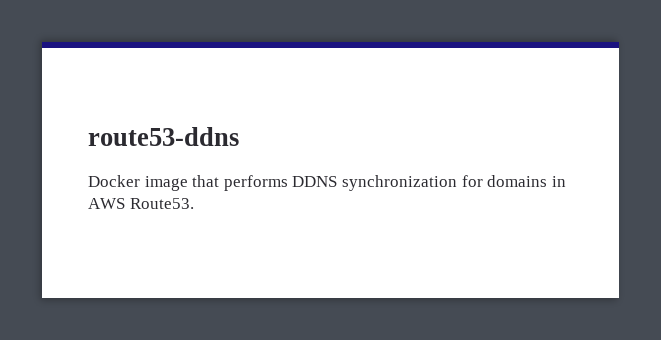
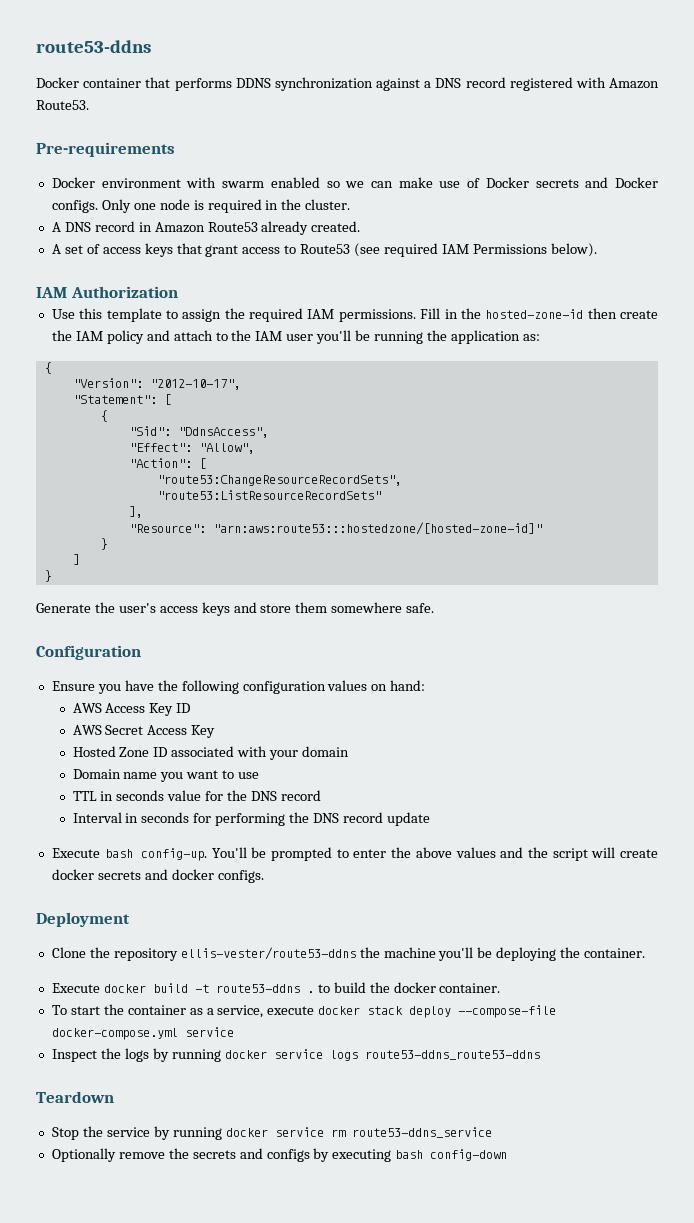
[144,176,188,191] image -> [83,78,142,88] container
[461,175,566,187] [88,198,194,209] for domains in AWS Route53. -> [375,77,659,91] [36,100,89,110] [36,142,175,157] [51,177,659,188] [51,199,351,213] [51,221,361,235] [51,243,597,257] [36,286,178,298] [51,308,658,322] [51,330,540,344] [44,362,52,374] [72,378,241,390] [72,394,171,405] [100,410,108,422] [128,426,269,438] [128,443,255,454] [128,458,206,469] [156,475,402,486] [156,490,381,500] [128,506,143,518] [128,522,542,535] [100,538,108,550] [72,554,80,565] [44,570,52,582] [36,602,435,616] [36,645,141,660] [51,680,426,694] [72,703,191,716] [72,725,216,738] [72,746,350,760] [72,769,260,782] [72,790,321,801] [72,812,430,826] [51,847,658,861] [51,869,264,883] [36,912,130,927] [51,947,646,961] [51,982,501,993] [51,1004,557,1018] [51,1027,234,1040] [51,1048,540,1062] [36,1091,114,1103] [51,1126,492,1140] [51,1148,508,1162] against a DNS record registered with Amazon Route53. // Pre-requirements // Docker environment with swarm enabled so we can make use of Docker secrets and Docker configs. Only one node is required in the cluster. // A DNS record in Amazon Route53 already created. // A set of access keys that grant access to Route53 (see required IAM Permissions below). // IAM Authorization // Use this template to assign the required IAM permissions. Fill in the hosted-zone-id then create the IAM policy and attach to the IAM user you'll be running the application as: // { // "Version": "2012-10-17", // "Statement": [ // { // "Sid": "DdnsAccess", // "Effect": "Allow", // "Action": [ // "route53:ChangeResourceRecordSets", // "route53:ListResourceRecordSets" // ], // "Resource": "arn:aws:route53:::hostedzone/[hosted-zone-id]" // } // ] // } // Generate the user's access keys and store them somewhere safe. // Configuration // Ensure you have the following configuration values on hand: // AWS Access Key ID // AWS Secret Access Key // Hosted Zone ID associated with your domain // Domain name you want to use // TTL in seconds value for the DNS record // Interval in seconds for performing the DNS record update // Execute bash config-up. You'll be prompted to enter the above values and the script will create docker secrets and docker configs. // Deployment // Clone the repository ellis-vester/route53-ddns the machine you'll be deploying the container. // Execute docker build -t route53-ddns . to build the docker container. // To start the container as a service, execute docker stack deploy --compose-file docker-compose.yml service // Inspect the logs by running docker service logs route53-ddns_route53-ddns // Teardown // Stop the service by running docker service rm route53-ddns_service // Optionally remove the secrets and configs by executing bash config-down

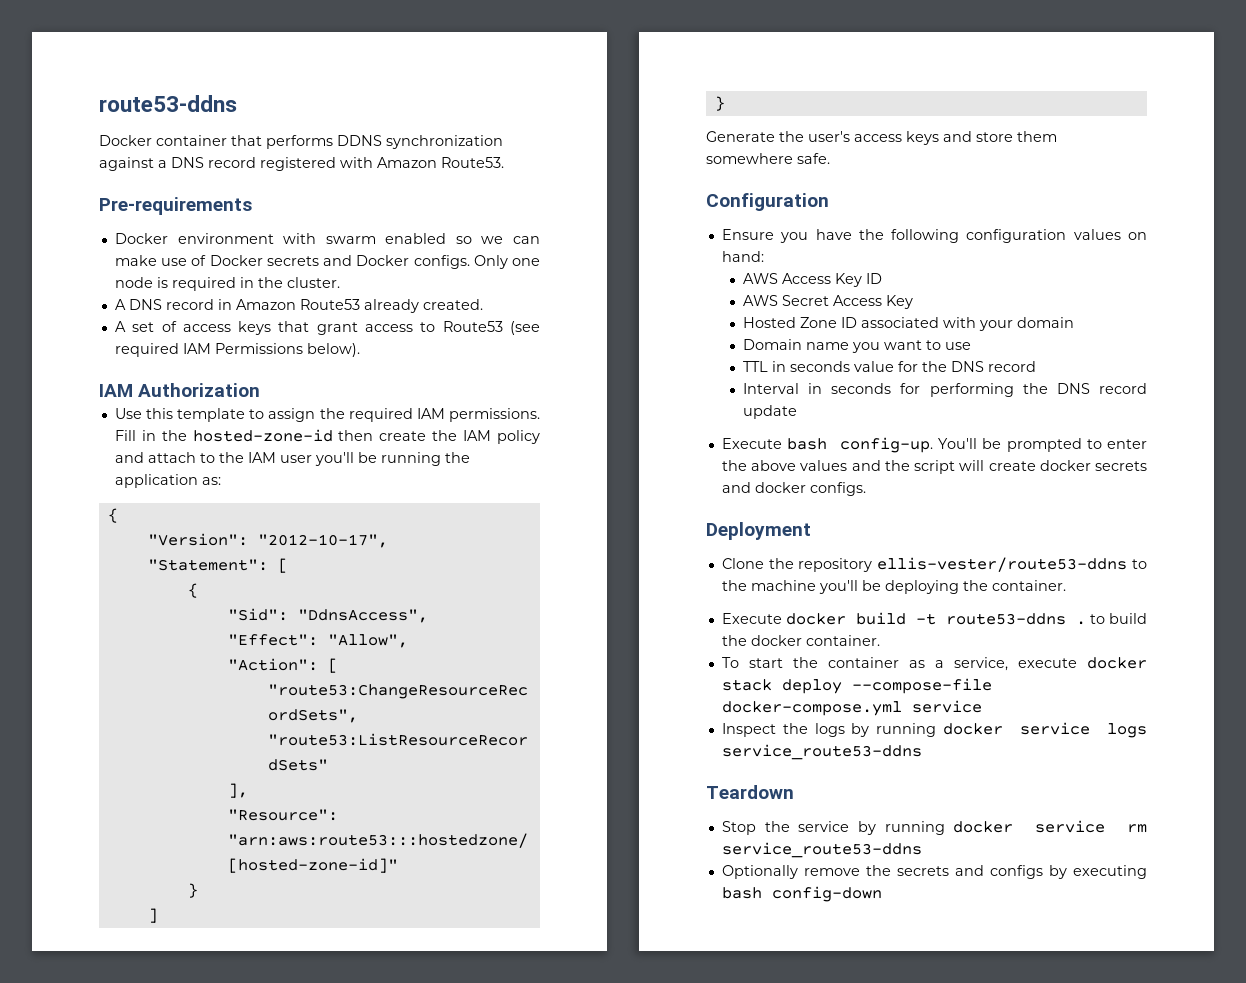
(356, 953) none -> [1132,559,1147,569] to
[364,1050,540,1060] route53-ddns_route53-ddns -> [721,744,922,760] service_route53-ddns
[351,1127,492,1138] route53-ddns_service -> [721,842,922,858] service_route53-ddns

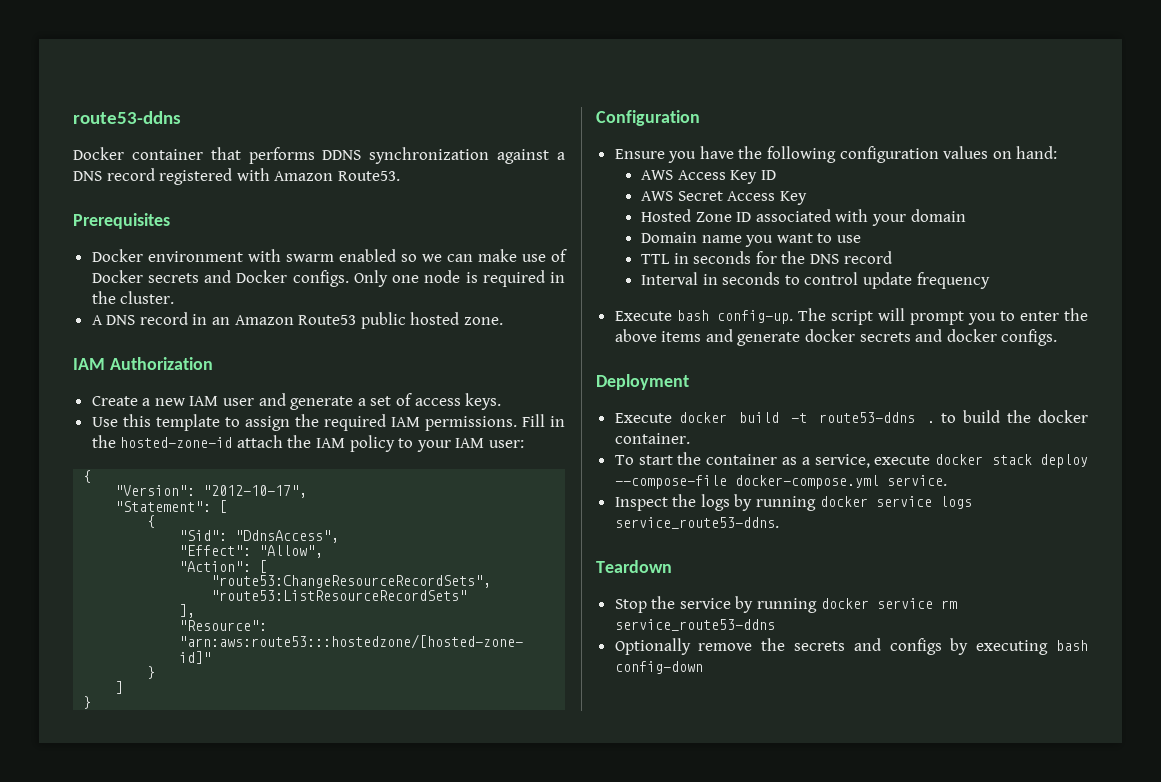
[99,197,252,215] Pre-requirements -> [73,213,170,229] Prerequisites
(232, 304) none -> [212,317,231,325] an
[363,299,483,313] [114,321,540,335] [114,343,360,357] [99,383,261,397] already created. // A set of access keys that grant access to Route53 (see required IAM Permissions below). // IAM Authorization -> [360,312,504,329] [73,357,213,370] [91,393,502,410] public hosted zone. // IAM Authorization // Create a new IAM user and generate a set of access keys.
[338,430,427,441] then create -> [236,435,283,448] attach
[114,452,470,466] [114,474,221,488] and attach to the IAM user you'll be running the application as: -> [398,438,525,452] to your IAM user:
[706,131,1057,145] [706,153,830,164] // Generate the user's access keys and store them somewhere safe. -> (92, 702) none
[854,361,895,372] value -> (752, 257) none
[900,383,1147,397] for performing the DNS record -> [784,272,859,285] to control
(798, 412) none -> [916,272,990,289] frequency
[938,438,1147,452] [721,460,1036,474] You'll be prompted to enter the above values and the script will create -> [798,308,1088,325] [614,329,801,346] The script will prompt you to enter the above items and generate
[721,557,1147,572] [721,580,1066,594] // Clone the repository ellis-vester/route53-ddns to the machine you'll be deploying the container. -> (689, 382) none
[911,700,982,713] service -> [886,475,947,486] service.
[721,744,922,760] service_route53-ddns -> [614,517,779,529] service_route53-ddns.

